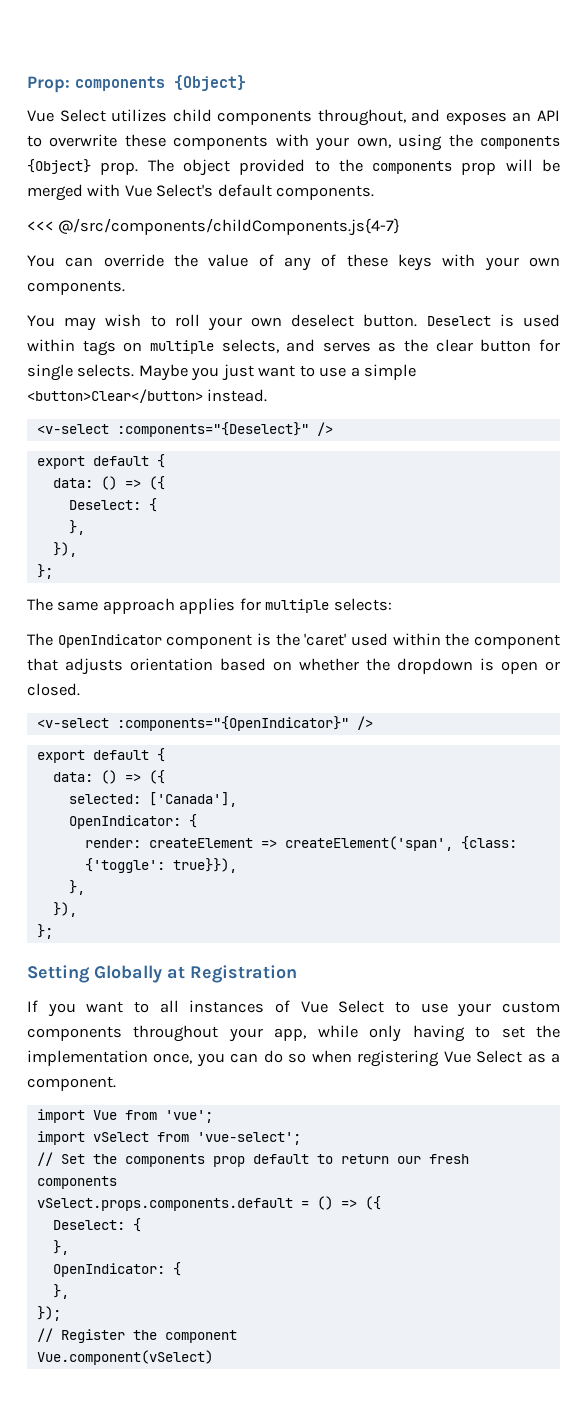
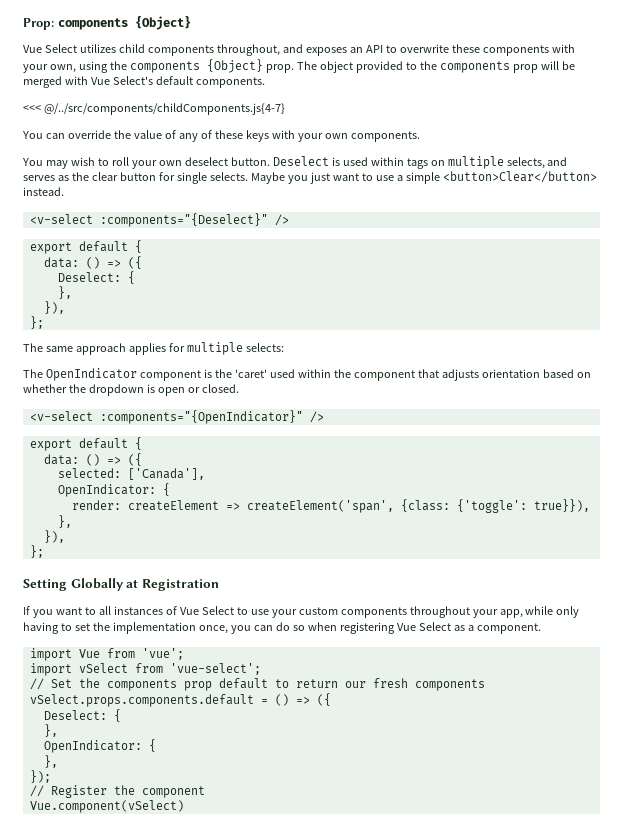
[58,218,401,236] @/src/components/childComponents.js{4-7} -> [43,103,285,115] @/../src/components/childComponents.js{4-7}

